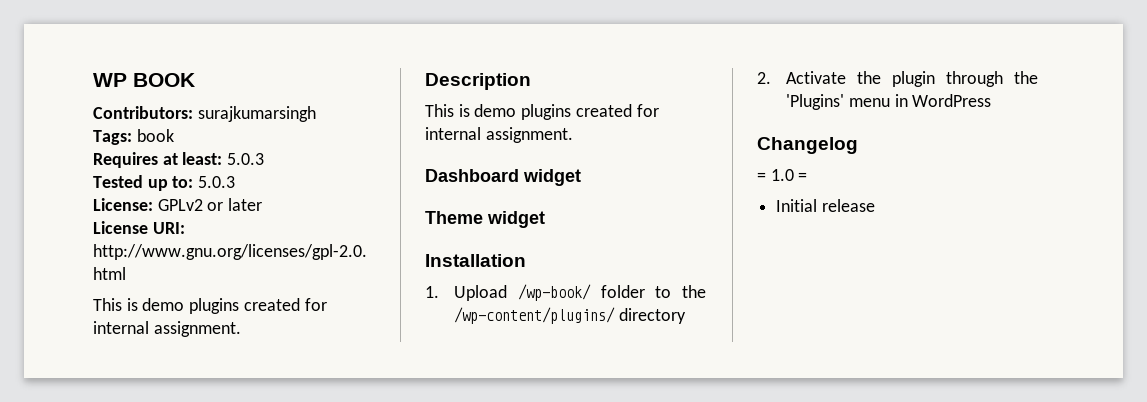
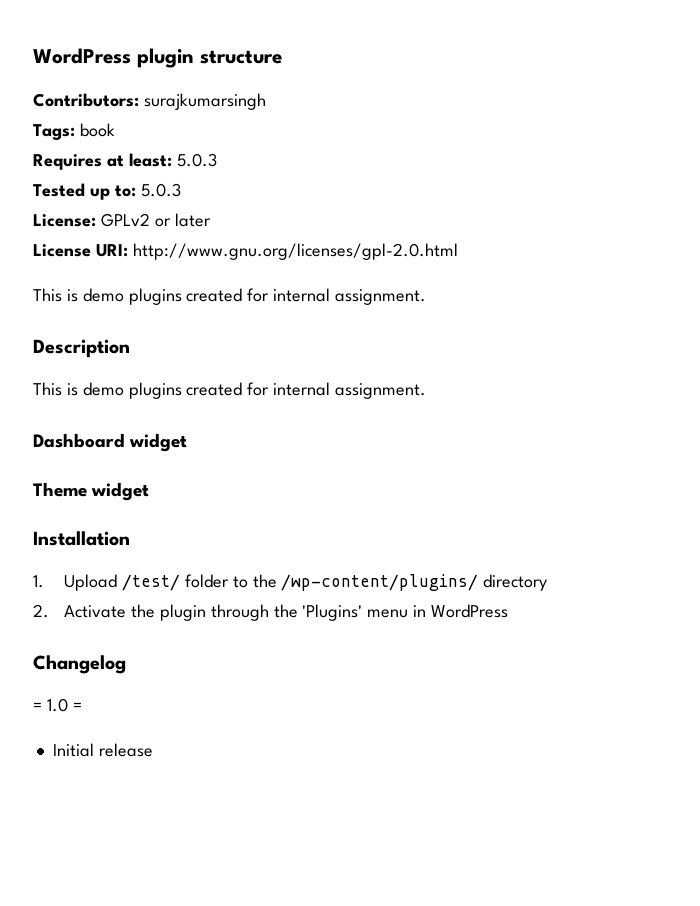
[93,73,195,87] WP BOOK -> [33,48,282,68] WordPress plugin structure
[517,284,591,301] /wp-book/ -> [121,574,180,591] /test/

